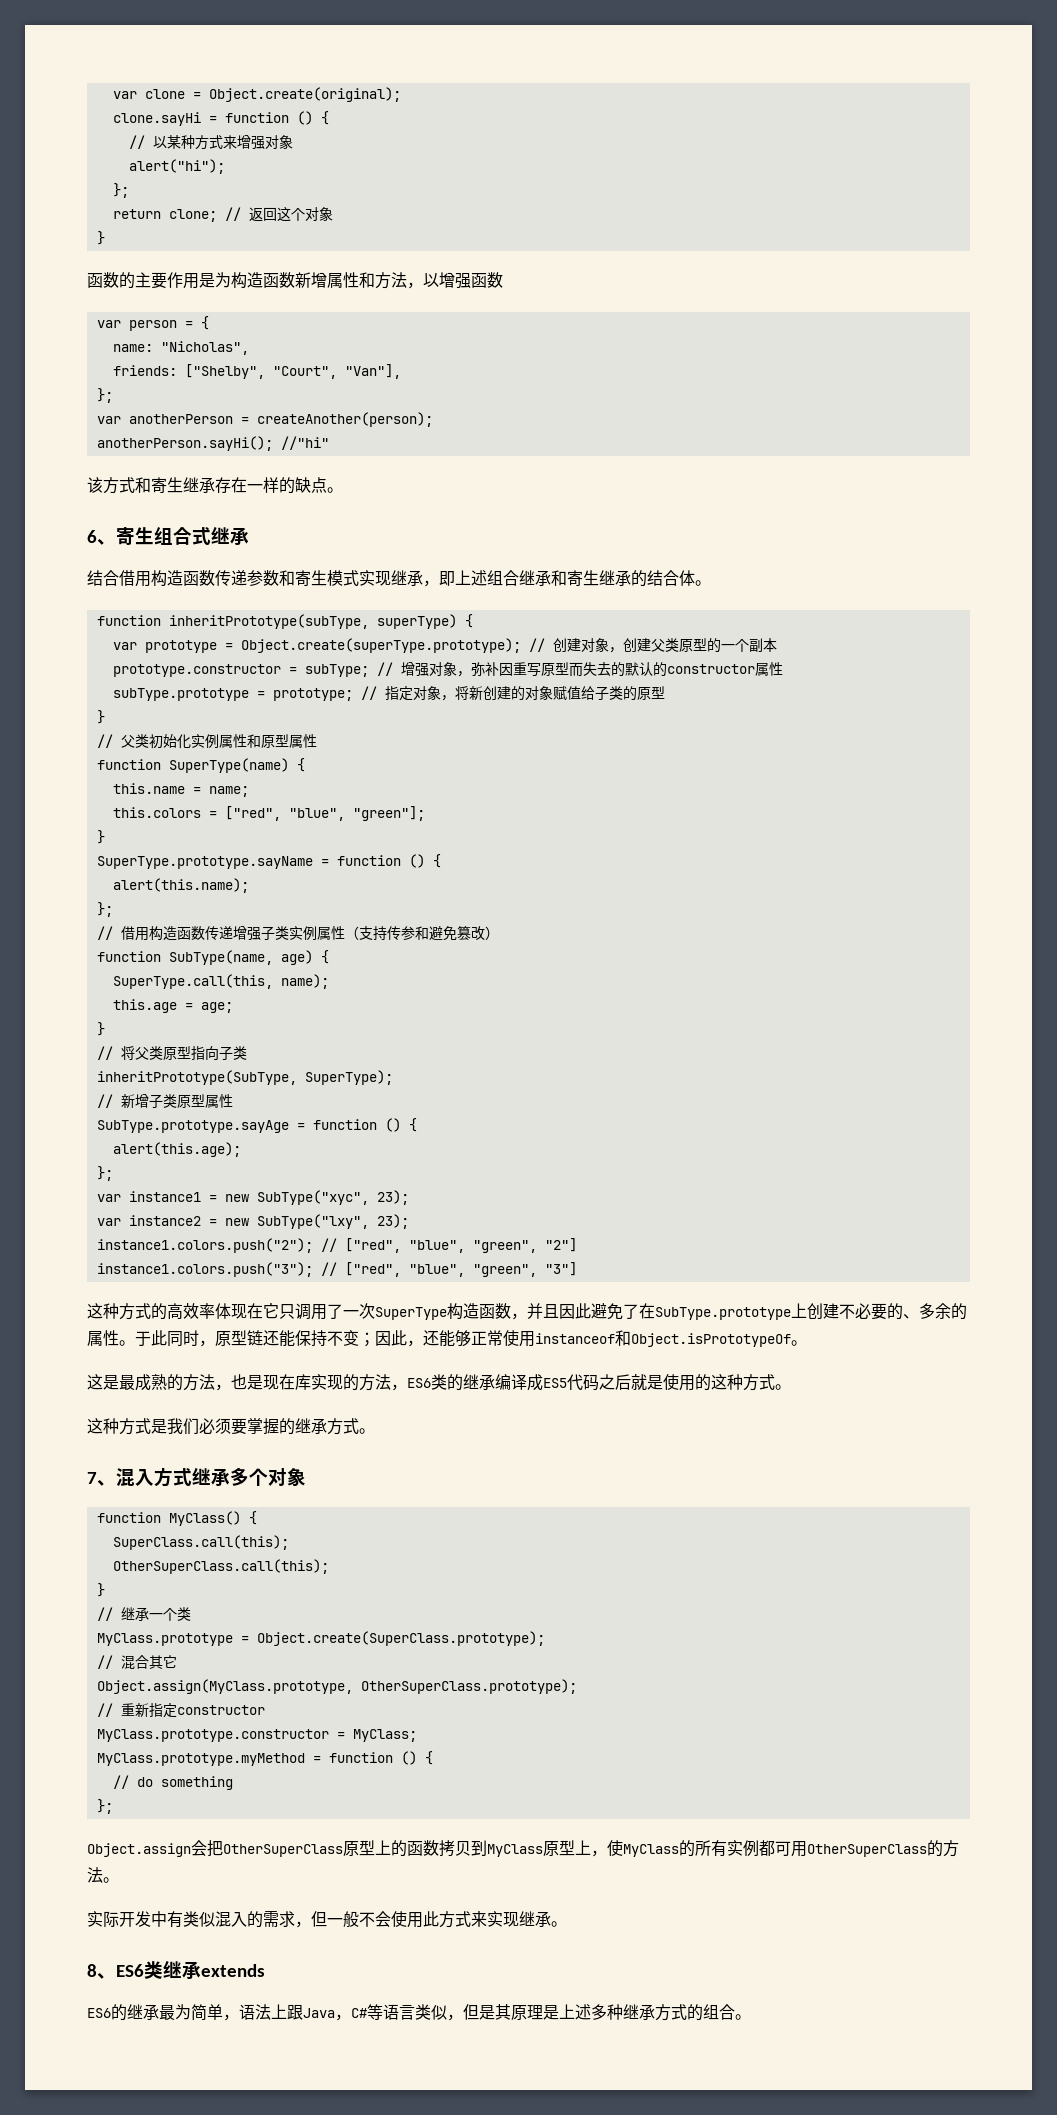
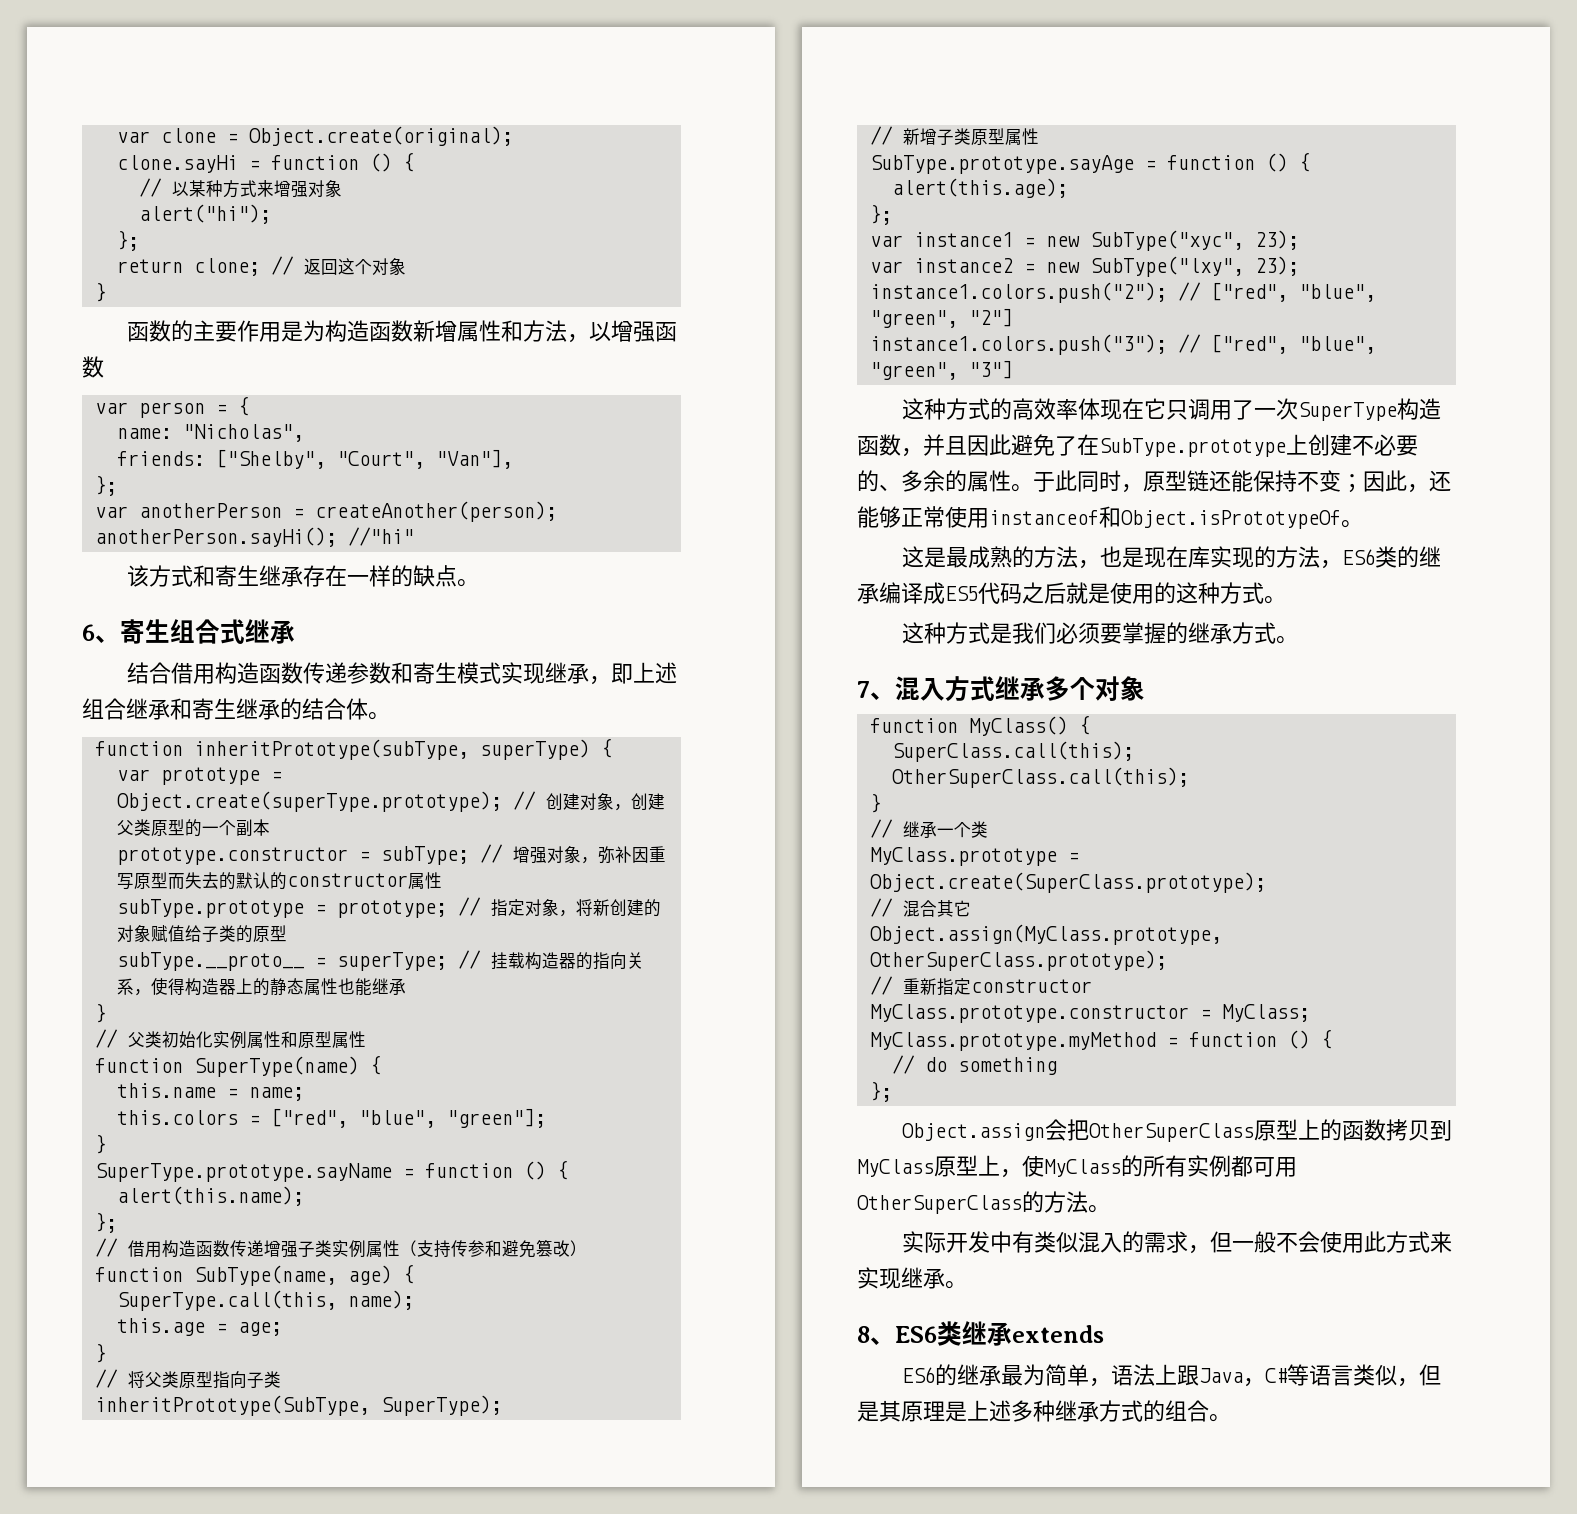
(665, 692) none -> [117,950,645,971] [117,978,407,996] // subType.__proto__ = superType; // 挂载构造器的指向关系，使得构造器上的静态属性也能继承

